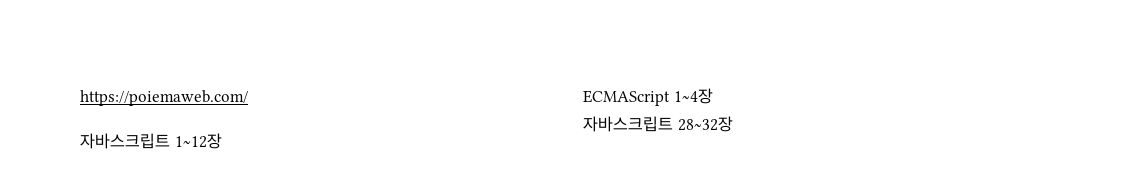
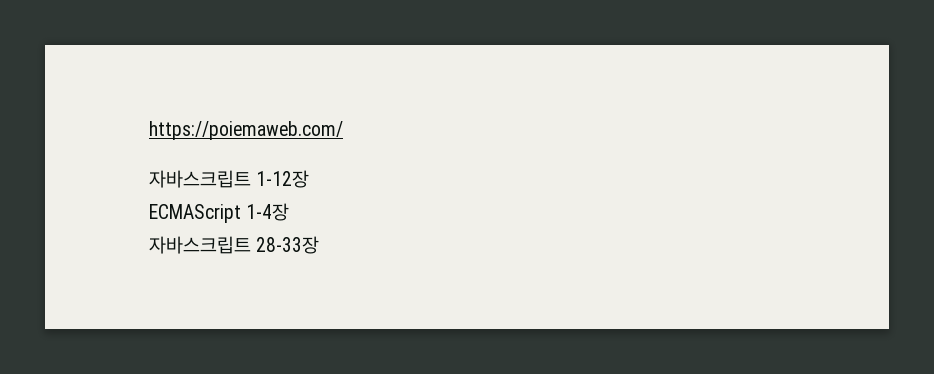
[174,133,222,149] 1~12장 -> [256,170,310,188] 1-12장
[673,88,713,104] [583,116,733,132] 1~4장 // 자바스크립트 28~32장 -> [246,203,290,221] [149,236,320,254] 1-4장 // 자바스크립트 28-33장

